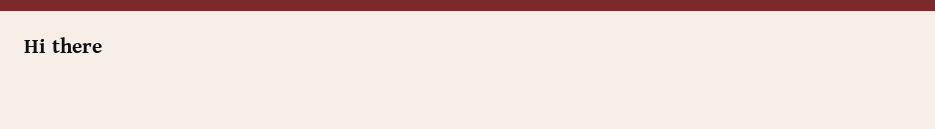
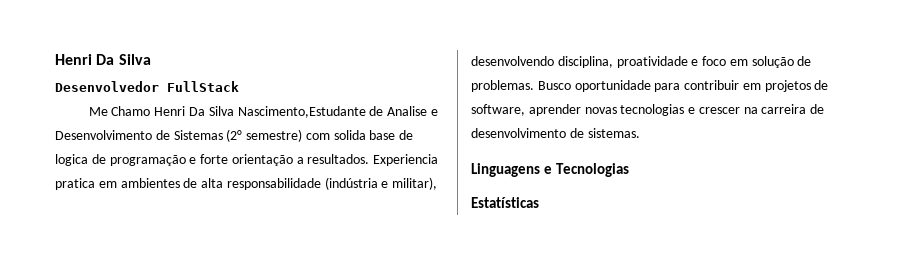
[24,37,102,53] Hi there -> [55,54,151,65] [55,81,239,92] [88,106,438,118] [55,129,414,142] [55,154,439,166] [55,177,438,190] [471,56,812,68] [471,80,829,92] [471,104,825,116] [471,128,640,138] [471,163,629,177] [471,197,539,208] Henri Da Silva // Desenvolvedor FullStack // Me Chamo Henri Da Silva Nascimento,Estudante de Analise e Desenvolvimento de Sistemas (2° semestre) com solida base de logica de programação e forte orientação a resultados. Experiencia pratica em ambientes de alta responsabilidade (indústria e militar), desenvolvendo disciplina, proatividade e foco em solução de problemas. Busco oportunidade para contribuir em projetos de software, aprender novas tecnologias e crescer na carreira de desenvolvimento de sistemas. // Linguagens e Tecnologias // Estatísticas

